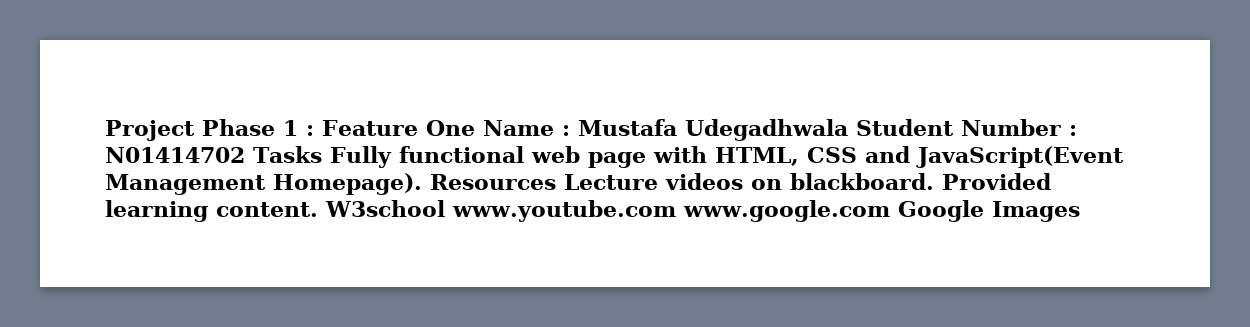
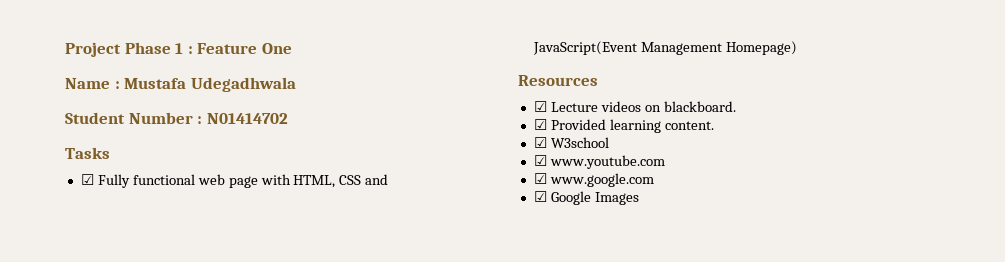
(475, 128) none -> (292, 48) //
(848, 130) none -> (296, 84) //
(245, 155) none -> (288, 118) //
(322, 154) none -> [80,174,94,185] // ☑
[273,173,422,195] Homepage). -> [725,41,797,55] Homepage) //
(556, 182) none -> [533,101,547,112] // ☑
(934, 181) none -> [533,119,547,130] // ☑
(318, 209) none -> [533,137,547,148] // ☑
(445, 208) none -> [533,155,547,166] // ☑
(676, 211) none -> [533,173,547,184] // ☑
(890, 211) none -> [533,191,547,202] // ☑

